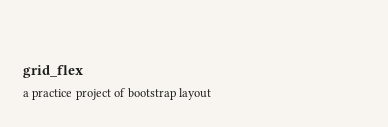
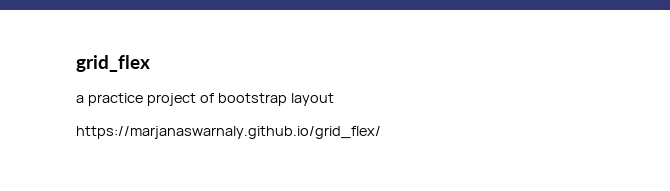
(211, 94) none -> [76,126,381,139] // https://marjanaswarnaly.github.io/grid_flex/

